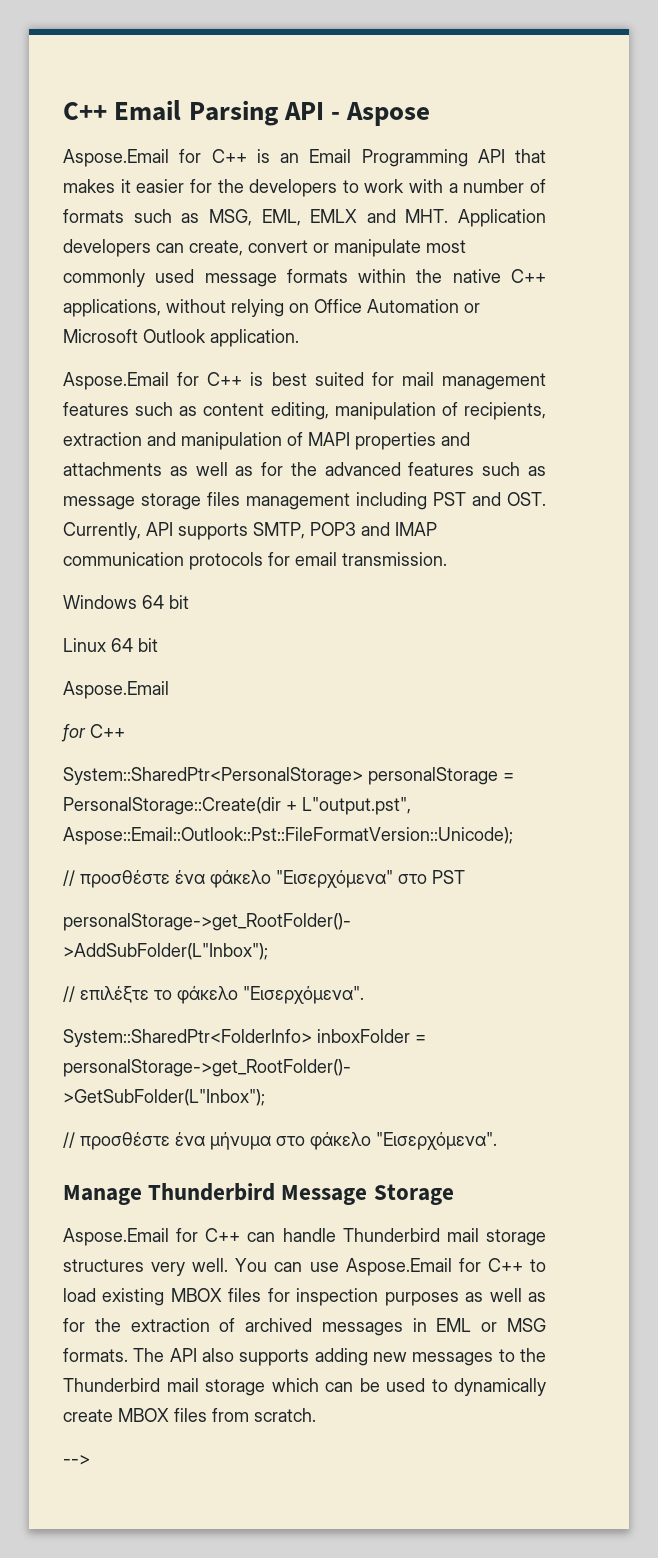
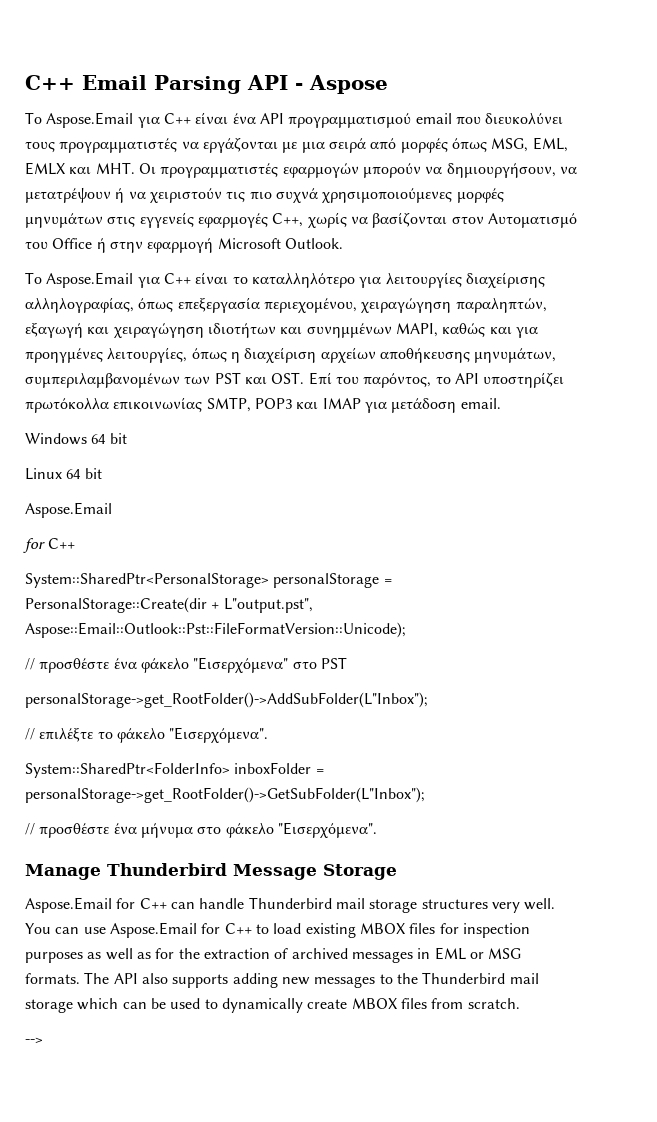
[63,149,546,167] [63,179,546,197] [63,209,546,227] [63,239,466,257] [63,269,546,287] [63,299,480,317] [63,329,299,347] [63,372,546,390] [63,402,546,420] [63,432,470,450] [63,462,546,476] [63,492,546,510] [63,522,437,540] [63,552,447,570] Aspose.Email for C++ is an Email Programming API that makes it easier for the developers to work with a number of formats such as MSG, EML, EMLX and MHT. Application developers can create, convert or manipulate most commonly used message formats within the native C++ applications, without relying on Office Automation or Microsoft Outlook application. // Aspose.Email for C++ is best suited for mail management features such as content editing, manipulation of recipients, extraction and manipulation of MAPI properties and attachments as well as for the advanced features such as message storage files management including PST and OST. Currently, API supports SMTP, POP3 and IMAP communication protocols for email transmission. -> [25,112,564,128] [25,137,568,153] [25,162,577,178] [25,187,504,203] [25,212,577,228] [25,238,343,253] [25,272,545,288] [25,297,547,313] [25,323,538,338] [25,347,557,363] [25,372,565,388] [25,397,501,413] Το Aspose.Email για C++ είναι ένα API προγραμματισμού email που διευκολύνει τους προγραμματιστές να εργάζονται με μια σειρά από μορφές όπως MSG, EML, EMLX και MHT. Οι προγραμματιστές εφαρμογών μπορούν να δημιουργήσουν, να μετατρέψουν ή να χειριστούν τις πιο συχνά χρησιμοποιούμενες μορφές μηνυμάτων στις εγγενείς εφαρμογές C++, χωρίς να βασίζονται στον Αυτοματισμό του Office ή στην εφαρμογή Microsoft Outlook. // Το Aspose.Email για C++ είναι το καταλληλότερο για λειτουργίες διαχείρισης αλληλογραφίας, όπως επεξεργασία περιεχομένου, χειραγώγηση παραληπτών, εξαγωγή και χειραγώγηση ιδιοτήτων και συνημμένων MAPI, καθώς και για προηγμένες λειτουργίες, όπως η διαχείριση αρχείων αποθήκευσης μηνυμάτων, συμπεριλαμβανομένων των PST και OST. Επί του παρόντος, το API υποστηρίζει πρωτόκολλα επικοινωνίας SMTP, POP3 και IMAP για μετάδοση email.

